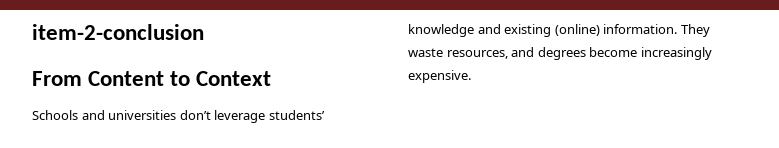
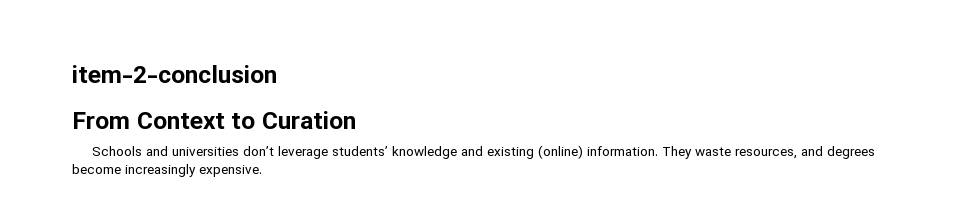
[88,71,272,86] Content to Context -> [136,111,356,129] Context to Curation

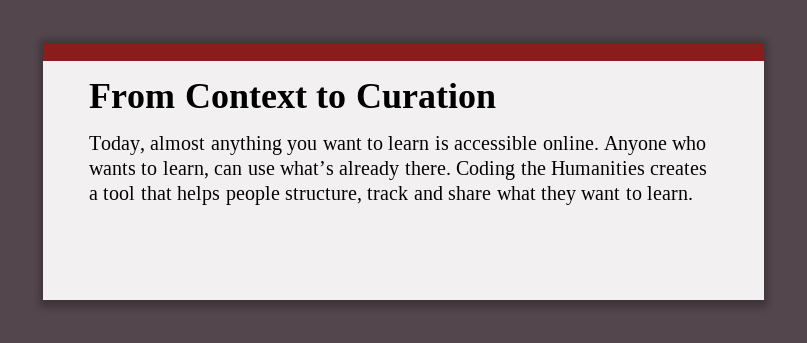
[72,65,277,83] item-2-conclusion // -> (89, 96) none
[92,145,876,159] [72,164,262,177] Schools and universities don’t leverage students’ knowledge and existing (online) information. They waste resources, and degrees become increasingly expensive. -> [89,136,707,155] [89,161,708,180] [89,186,694,205] Today, almost anything you want to learn is accessible online. Anyone who wants to learn, can use what’s already there. Coding the Humanities creates a tool that helps people structure, track and share what they want to learn.

